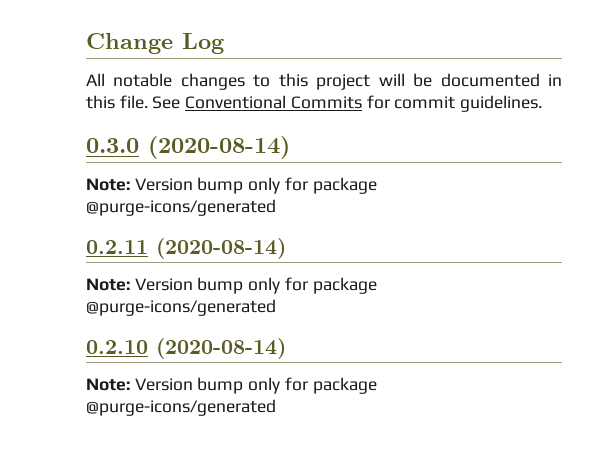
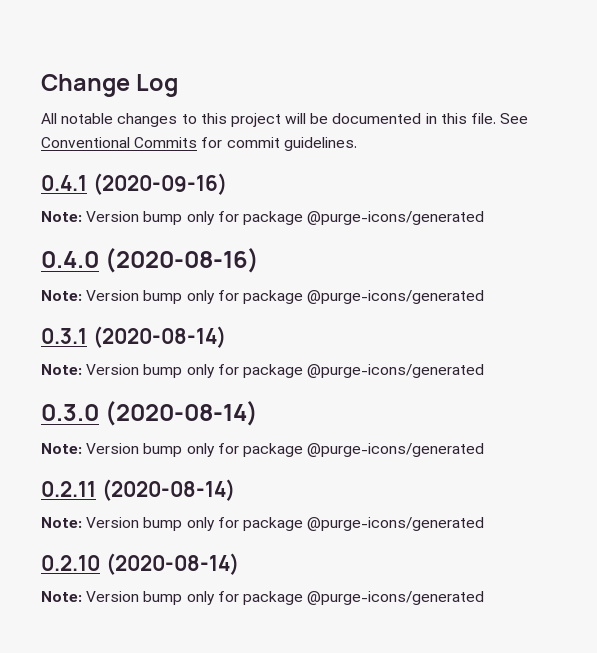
(543, 103) none -> [41,173,227,195] [41,211,485,225] [41,248,260,273] [41,290,485,304] [41,326,226,348] [41,364,485,378] // 0.4.1 (2020-09-16) // Note: Version bump only for package @purge-icons/generated // 0.4.0 (2020-08-16) // Note: Version bump only for package @purge-icons/generated // 0.3.1 (2020-08-14) // Note: Version bump only for package @purge-icons/generated

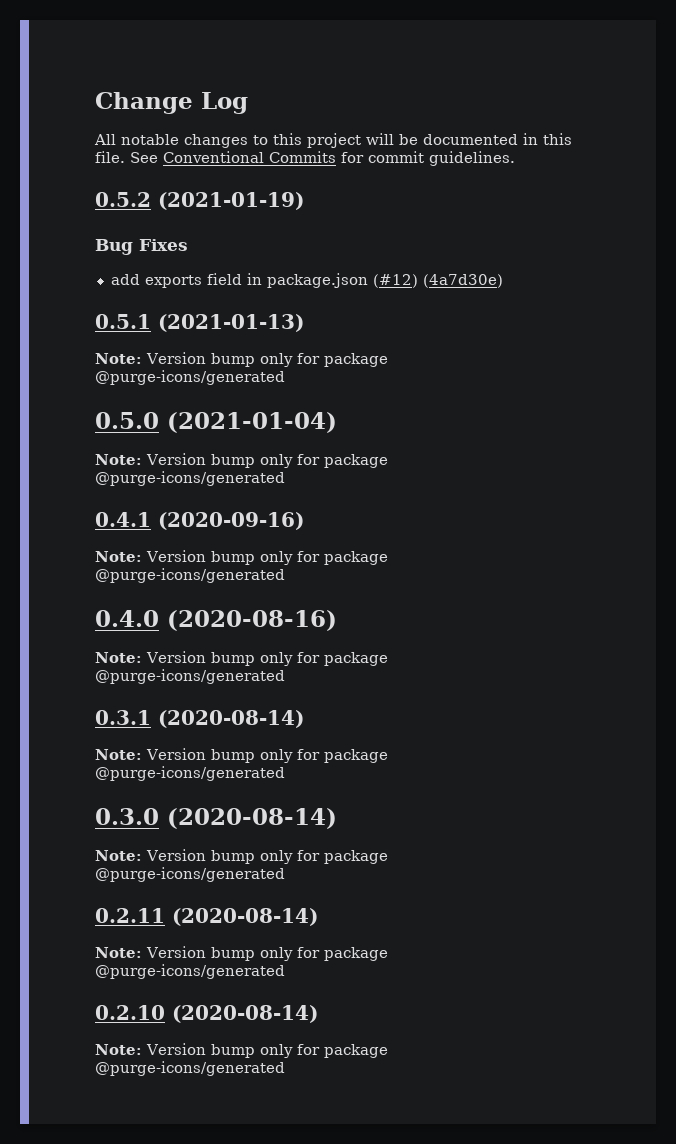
(357, 144) none -> [95,192,304,210] [95,239,188,255] [110,273,503,288] [95,314,304,332] [95,352,388,367] [95,370,285,385] [95,412,337,433] [95,453,388,468] [95,471,285,486] // 0.5.2 (2021-01-19) // Bug Fixes // add exports field in package.json (#12) (4a7d30e) // 0.5.1 (2021-01-13) // Note: Version bump only for package @purge-icons/generated // 0.5.0 (2021-01-04) // Note: Version bump only for package @purge-icons/generated

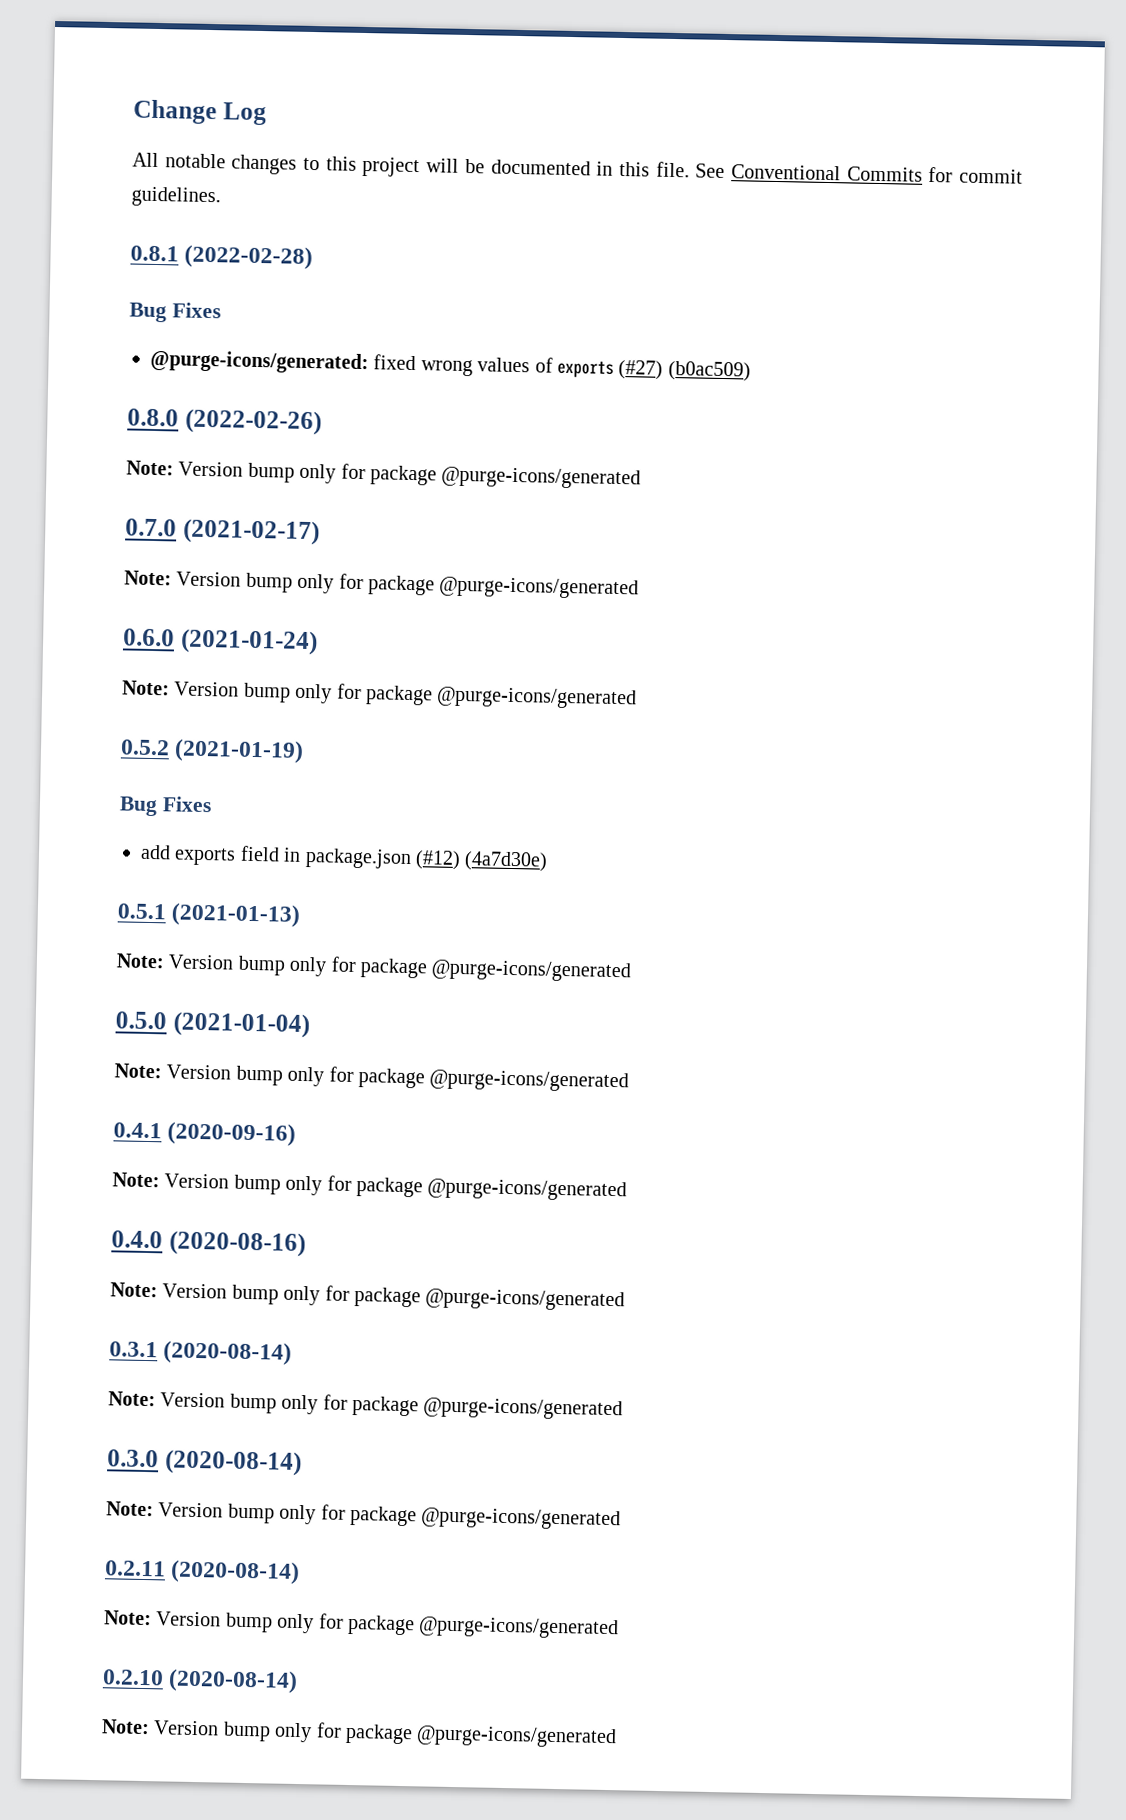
(515, 158) none -> [130,244,314,270] [129,302,221,323] [150,349,751,382] [127,408,322,436] [126,460,642,490] [125,518,320,546] [124,570,640,600] [123,628,318,656] [122,680,638,710] // 0.8.1 (2022-02-28) // Bug Fixes // @purge-icons/generated: fixed wrong values of exports (#27) (b0ac509) // 0.8.0 (2022-02-26) // Note: Version bump only for package @purge-icons/generated // 0.7.0 (2021-02-17) // Note: Version bump only for package @purge-icons/generated // 0.6.0 (2021-01-24) // Note: Version bump only for package @purge-icons/generated

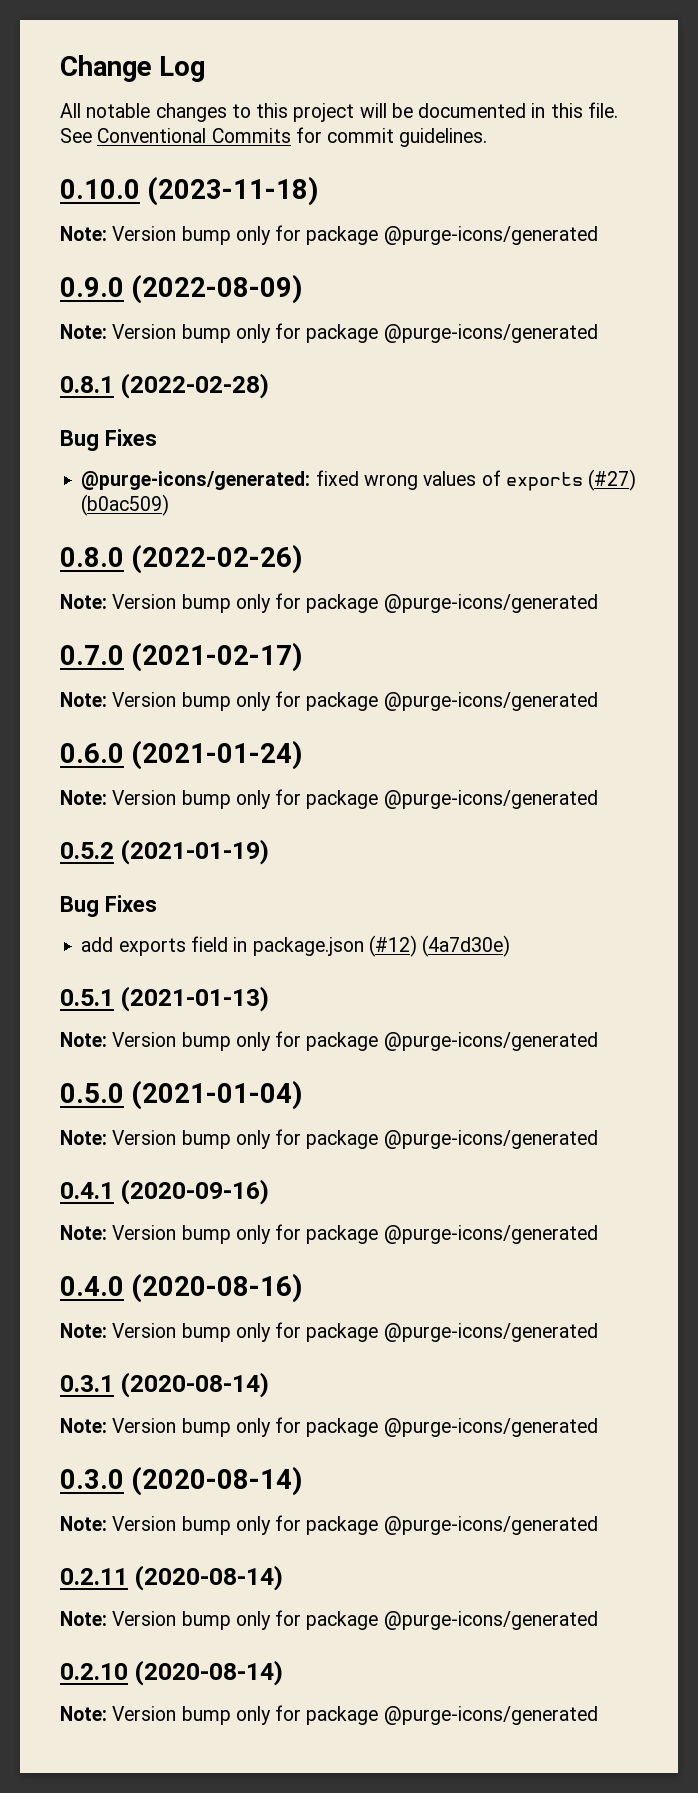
(221, 197) none -> [60,176,319,206] [60,225,598,245] [60,274,303,304] [60,323,598,343] // 0.10.0 (2023-11-18) // Note: Version bump only for package @purge-icons/generated // 0.9.0 (2022-08-09) // Note: Version bump only for package @purge-icons/generated

